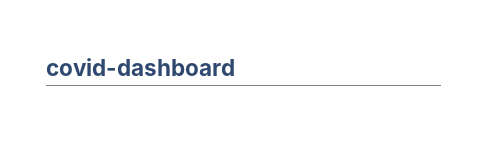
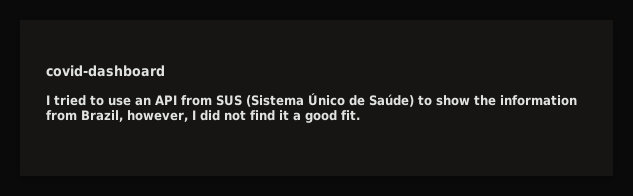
(235, 67) none -> [46,93,577,107] [46,110,360,123] // I tried to use an API from SUS (Sistema Único de Saúde) to show the information from Brazil, however, I did not find it a good fit.

